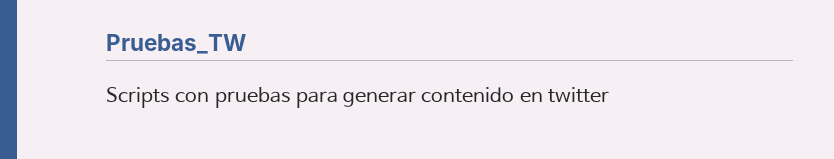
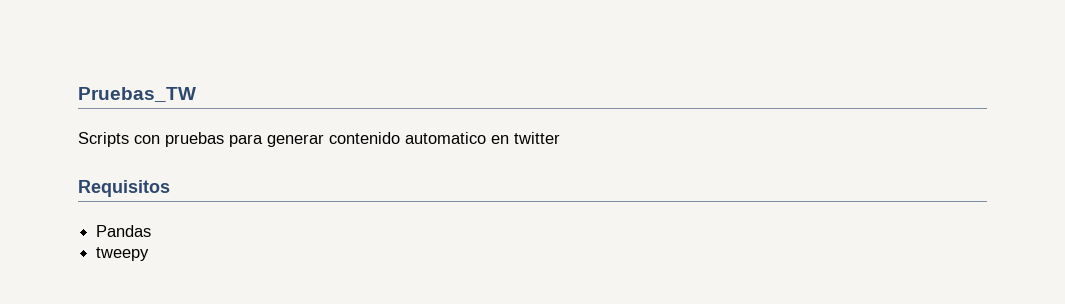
(515, 95) none -> [405,132,486,144] automatico
(609, 95) none -> [78,180,170,197] [96,225,152,237] [96,247,150,261] // Requisitos // Pandas // tweepy

